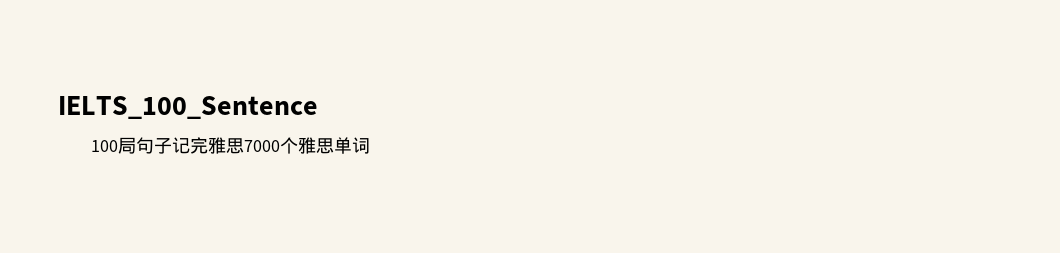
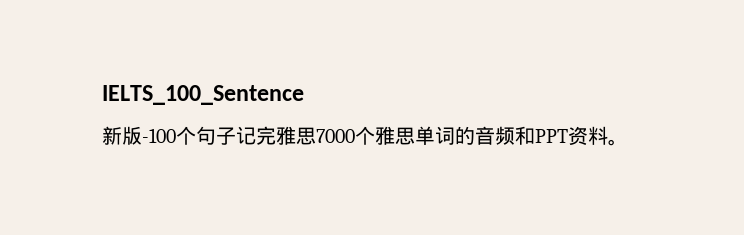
[91,137,137,154] 100局 -> [102,126,196,145] 新版-100个
(371, 145) none -> [455,126,628,146] 的音频和PPT资料。

